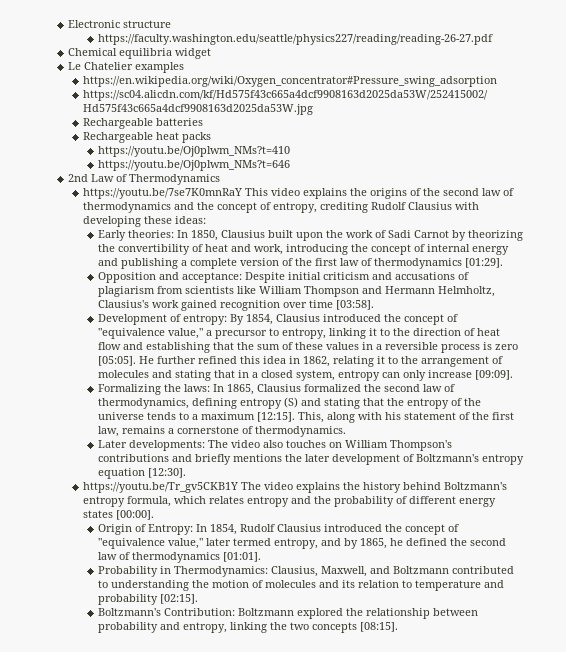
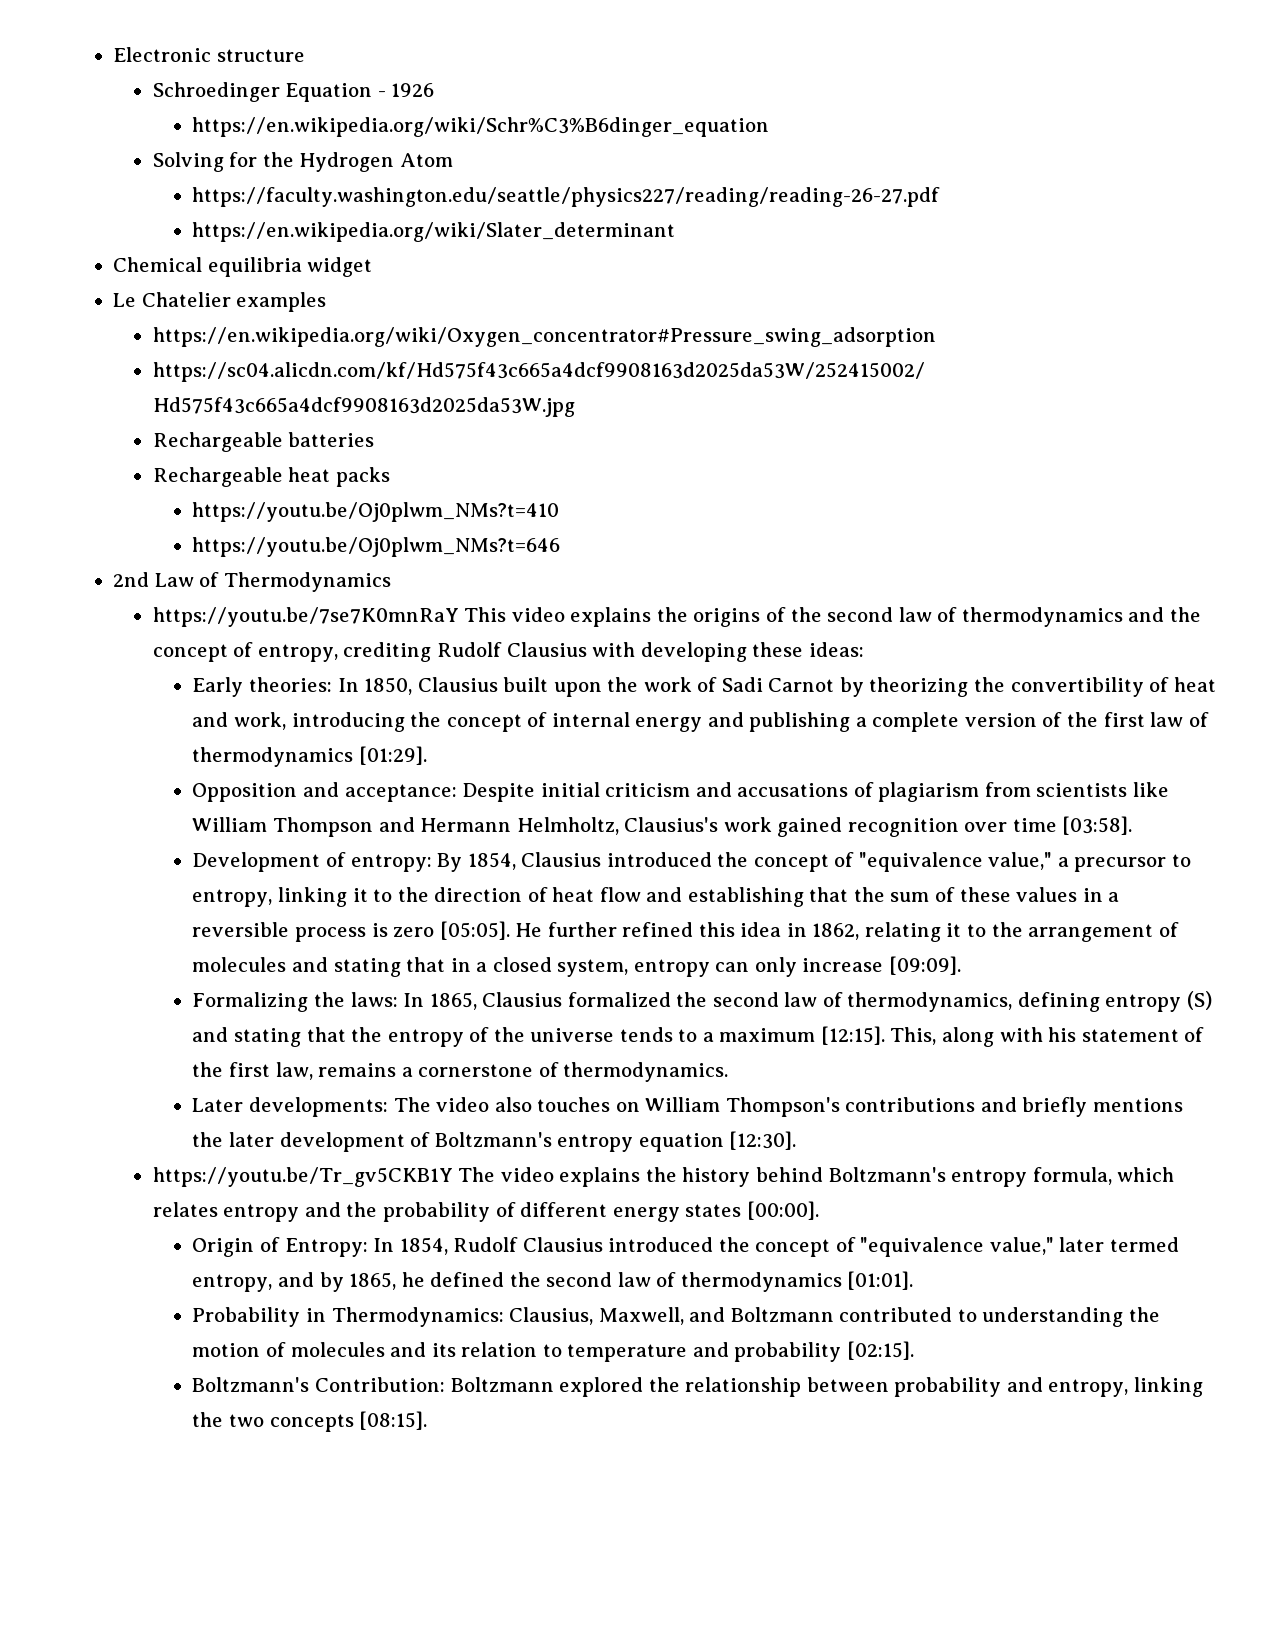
(172, 24) none -> [152,82,435,102] [192,117,770,137] [152,152,453,172] // Schroedinger Equation - 1926 // https://en.wikipedia.org/wiki/Schr%C3%B6dinger_equation // Solving for the Hydrogen Atom
(494, 39) none -> [192,222,676,242] // https://en.wikipedia.org/wiki/Slater_determinant

